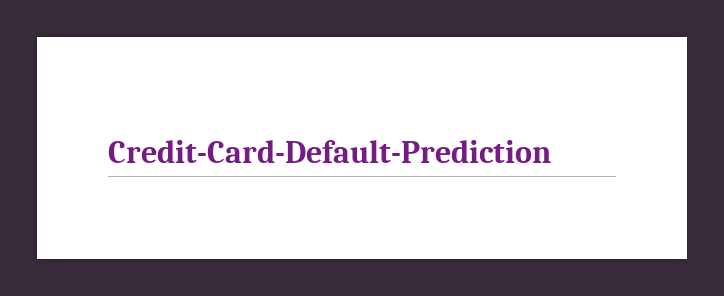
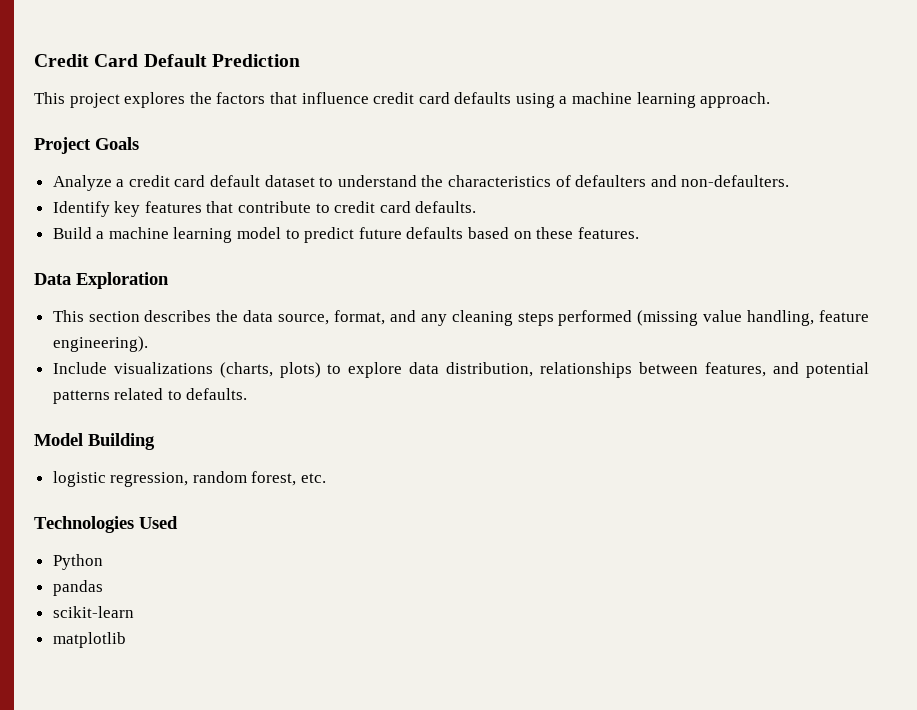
[108,140,551,163] Credit-Card-Default-Prediction -> [34,54,300,67] [34,92,771,108] [34,137,139,154] [52,175,790,191] [52,201,477,217] [52,227,639,243] [34,272,169,289] [52,310,869,326] [52,336,148,352] [52,362,869,378] [52,388,248,404] [34,433,155,450] [52,471,327,487] [34,516,178,533] [52,554,103,570] [52,580,103,596] [52,606,134,618] [52,632,126,648] Credit Card Default Prediction // This project explores the factors that influence credit card defaults using a machine learning approach. // Project Goals // Analyze a credit card default dataset to understand the characteristics of defaulters and non-defaulters. // Identify key features that contribute to credit card defaults. // Build a machine learning model to predict future defaults based on these features. // Data Exploration // This section describes the data source, format, and any cleaning steps performed (missing value handling, feature engineering). // Include visualizations (charts, plots) to explore data distribution, relationships between features, and potential patterns related to defaults. // Model Building // logistic regression, random forest, etc. // Technologies Used // Python // pandas // scikit-learn // matplotlib

